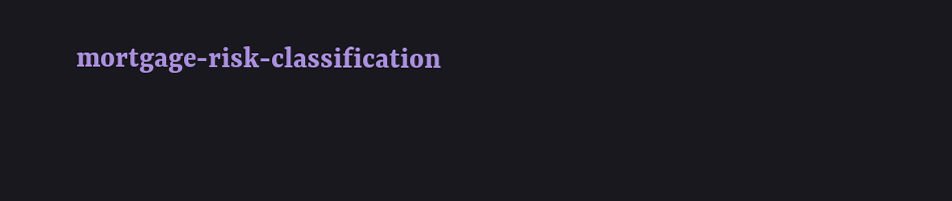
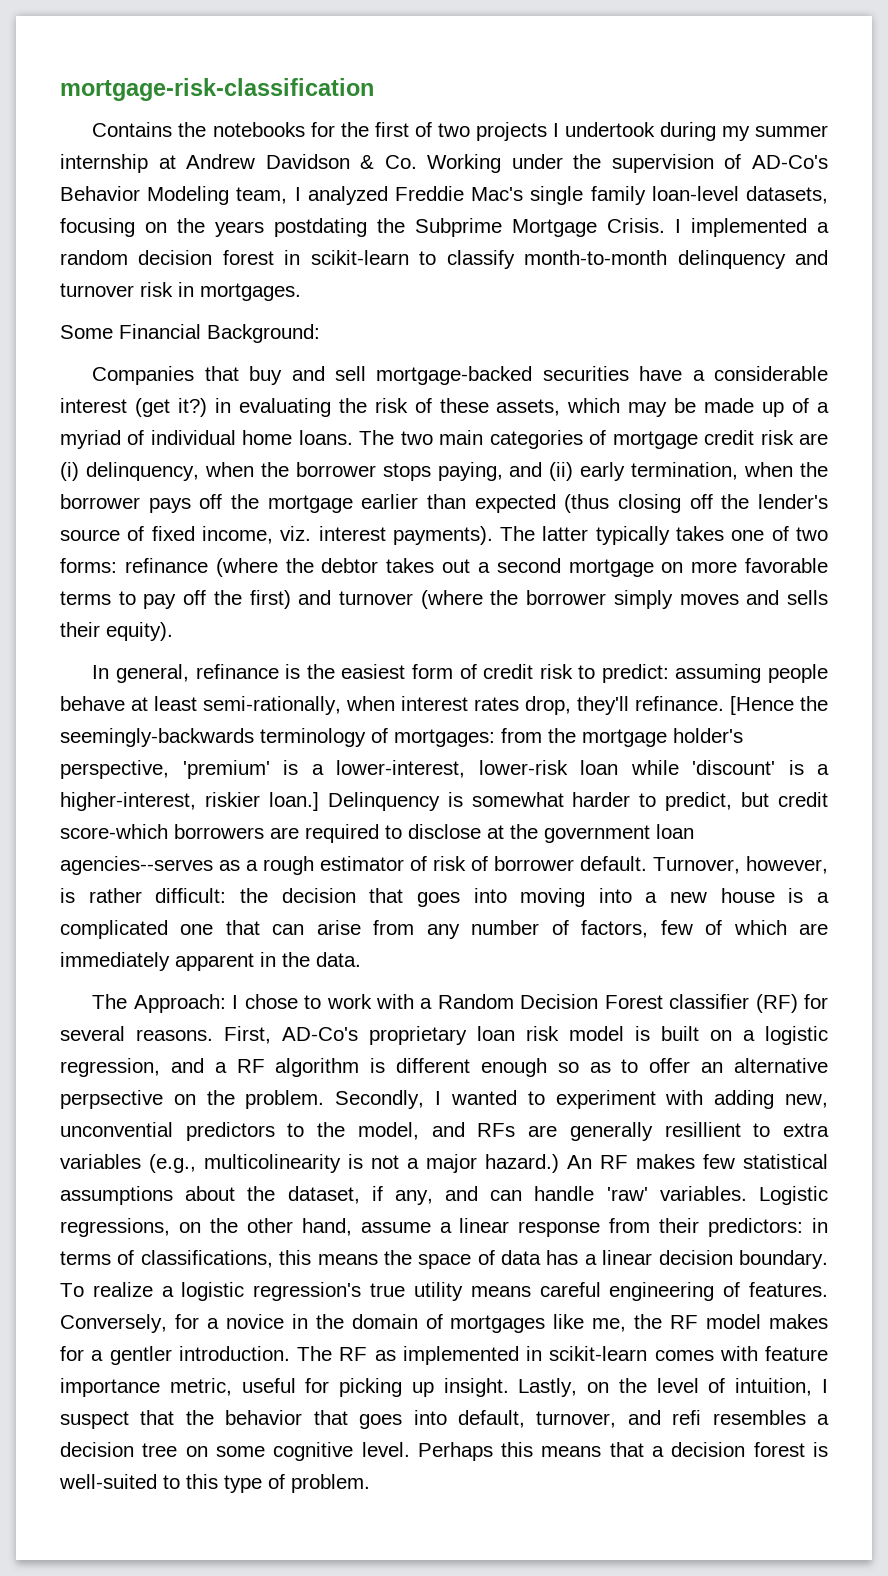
(442, 59) none -> [92,122,828,141] [60,154,828,173] [60,186,828,205] [60,218,829,237] [60,250,829,269] [60,282,301,301] [60,324,320,343] [92,366,829,385] [60,398,829,417] [60,430,828,449] [60,462,828,481] [60,494,828,513] [60,526,828,545] [60,558,828,577] [60,590,828,609] [60,622,173,641] [92,664,828,683] [60,696,828,715] [60,728,743,747] [60,760,829,779] [60,792,828,811] [60,824,694,843] [60,856,828,875] [60,888,829,907] [60,920,828,939] [60,952,361,971] [92,994,828,1013] [60,1026,828,1045] [60,1058,828,1077] [60,1090,829,1109] [60,1122,830,1141] [60,1154,828,1173] [60,1186,828,1205] [60,1218,828,1237] [60,1250,828,1269] [60,1282,829,1301] [60,1314,829,1333] [60,1346,828,1365] [60,1378,828,1397] [60,1410,829,1429] [60,1442,828,1461] [59,1474,370,1493] // Contains the notebooks for the first of two projects I undertook during my summer internship at Andrew Davidson & Co. Working under the supervision of AD-Co's Behavior Modeling team, I analyzed Freddie Mac's single family loan-level datasets, focusing on the years postdating the Subprime Mortgage Crisis. I implemented a random decision forest in scikit-learn to classify month-to-month delinquency and turnover risk in mortgages. // Some Financial Background: // Companies that buy and sell mortgage-backed securities have a considerable interest (get it?) in evaluating the risk of these assets, which may be made up of a myriad of individual home loans. The two main categories of mortgage credit risk are (i) delinquency, when the borrower stops paying, and (ii) early termination, when the borrower pays off the mortgage earlier than expected (thus closing off the lender's source of fixed income, viz. interest payments). The latter typically takes one of two forms: refinance (where the debtor takes out a second mortgage on more favorable terms to pay off the first) and turnover (where the borrower simply moves and sells their equity). // In general, refinance is the easiest form of credit risk to predict: assuming people behave at least semi-rationally, when interest rates drop, they'll refinance. [Hence the seemingly-backwards terminology of mortgages: from the mortgage holder's perspective, 'premium' is a lower-interest, lower-risk loan while 'discount' is a higher-interest, riskier loan.] Delinquency is somewhat harder to predict, but credit score-which borrowers are required to disclose at the government loan agencies--serves as a rough estimator of risk of borrower default. Turnover, however, is rather difficult: the decision that goes into moving into a new house is a complicated one that can arise from any number of factors, few of which are immediately apparent in the data. // The Approach: I chose to work with a Random Decision Forest classifier (RF) for several reasons. First, AD-Co's proprietary loan risk model is built on a logistic regression, and a RF algorithm is different enough so as to offer an alternative perpsective on the problem. Secondly, I wanted to experiment with adding new, unconvential predictors to the model, and RFs are generally resillient to extra variables (e.g., multicolinearity is not a major hazard.) An RF makes few statistical assumptions about the dataset, if any, and can handle 'raw' variables. Logistic regressions, on the other hand, assume a linear response from their predictors: in terms of classifications, this means the space of data has a linear decision boundary. To realize a logistic regression's true utility means careful engineering of features. Conversely, for a novice in the domain of mortgages like me, the RF model makes for a gentler introduction. The RF as implemented in scikit-learn comes with feature importance metric, useful for picking up insight. Lastly, on the level of intuition, I suspect that the behavior that goes into default, turnover, and refi resembles a decision tree on some cognitive level. Perhaps this means that a decision forest is well-suited to this type of problem.

